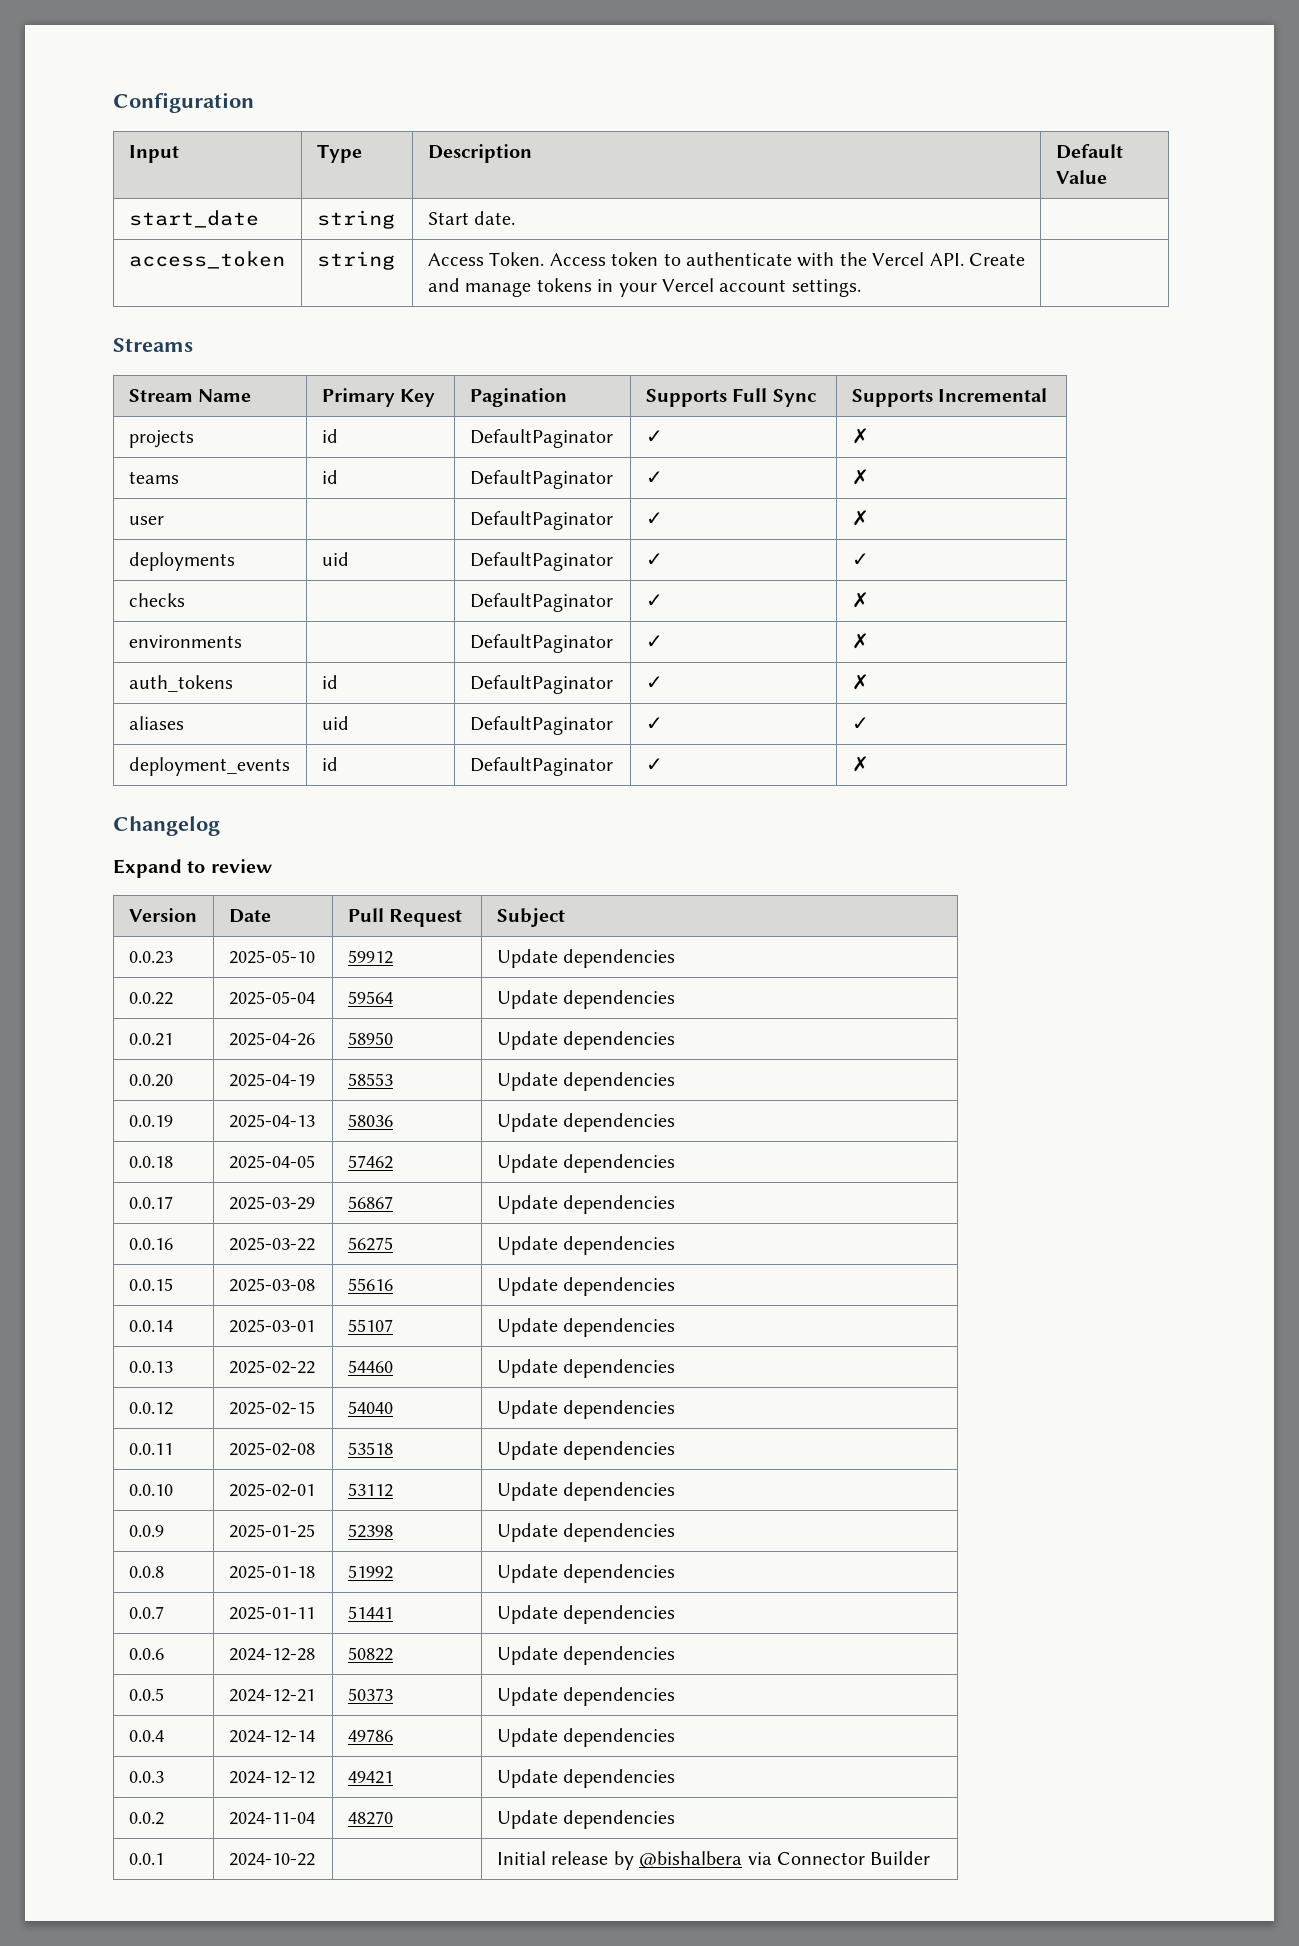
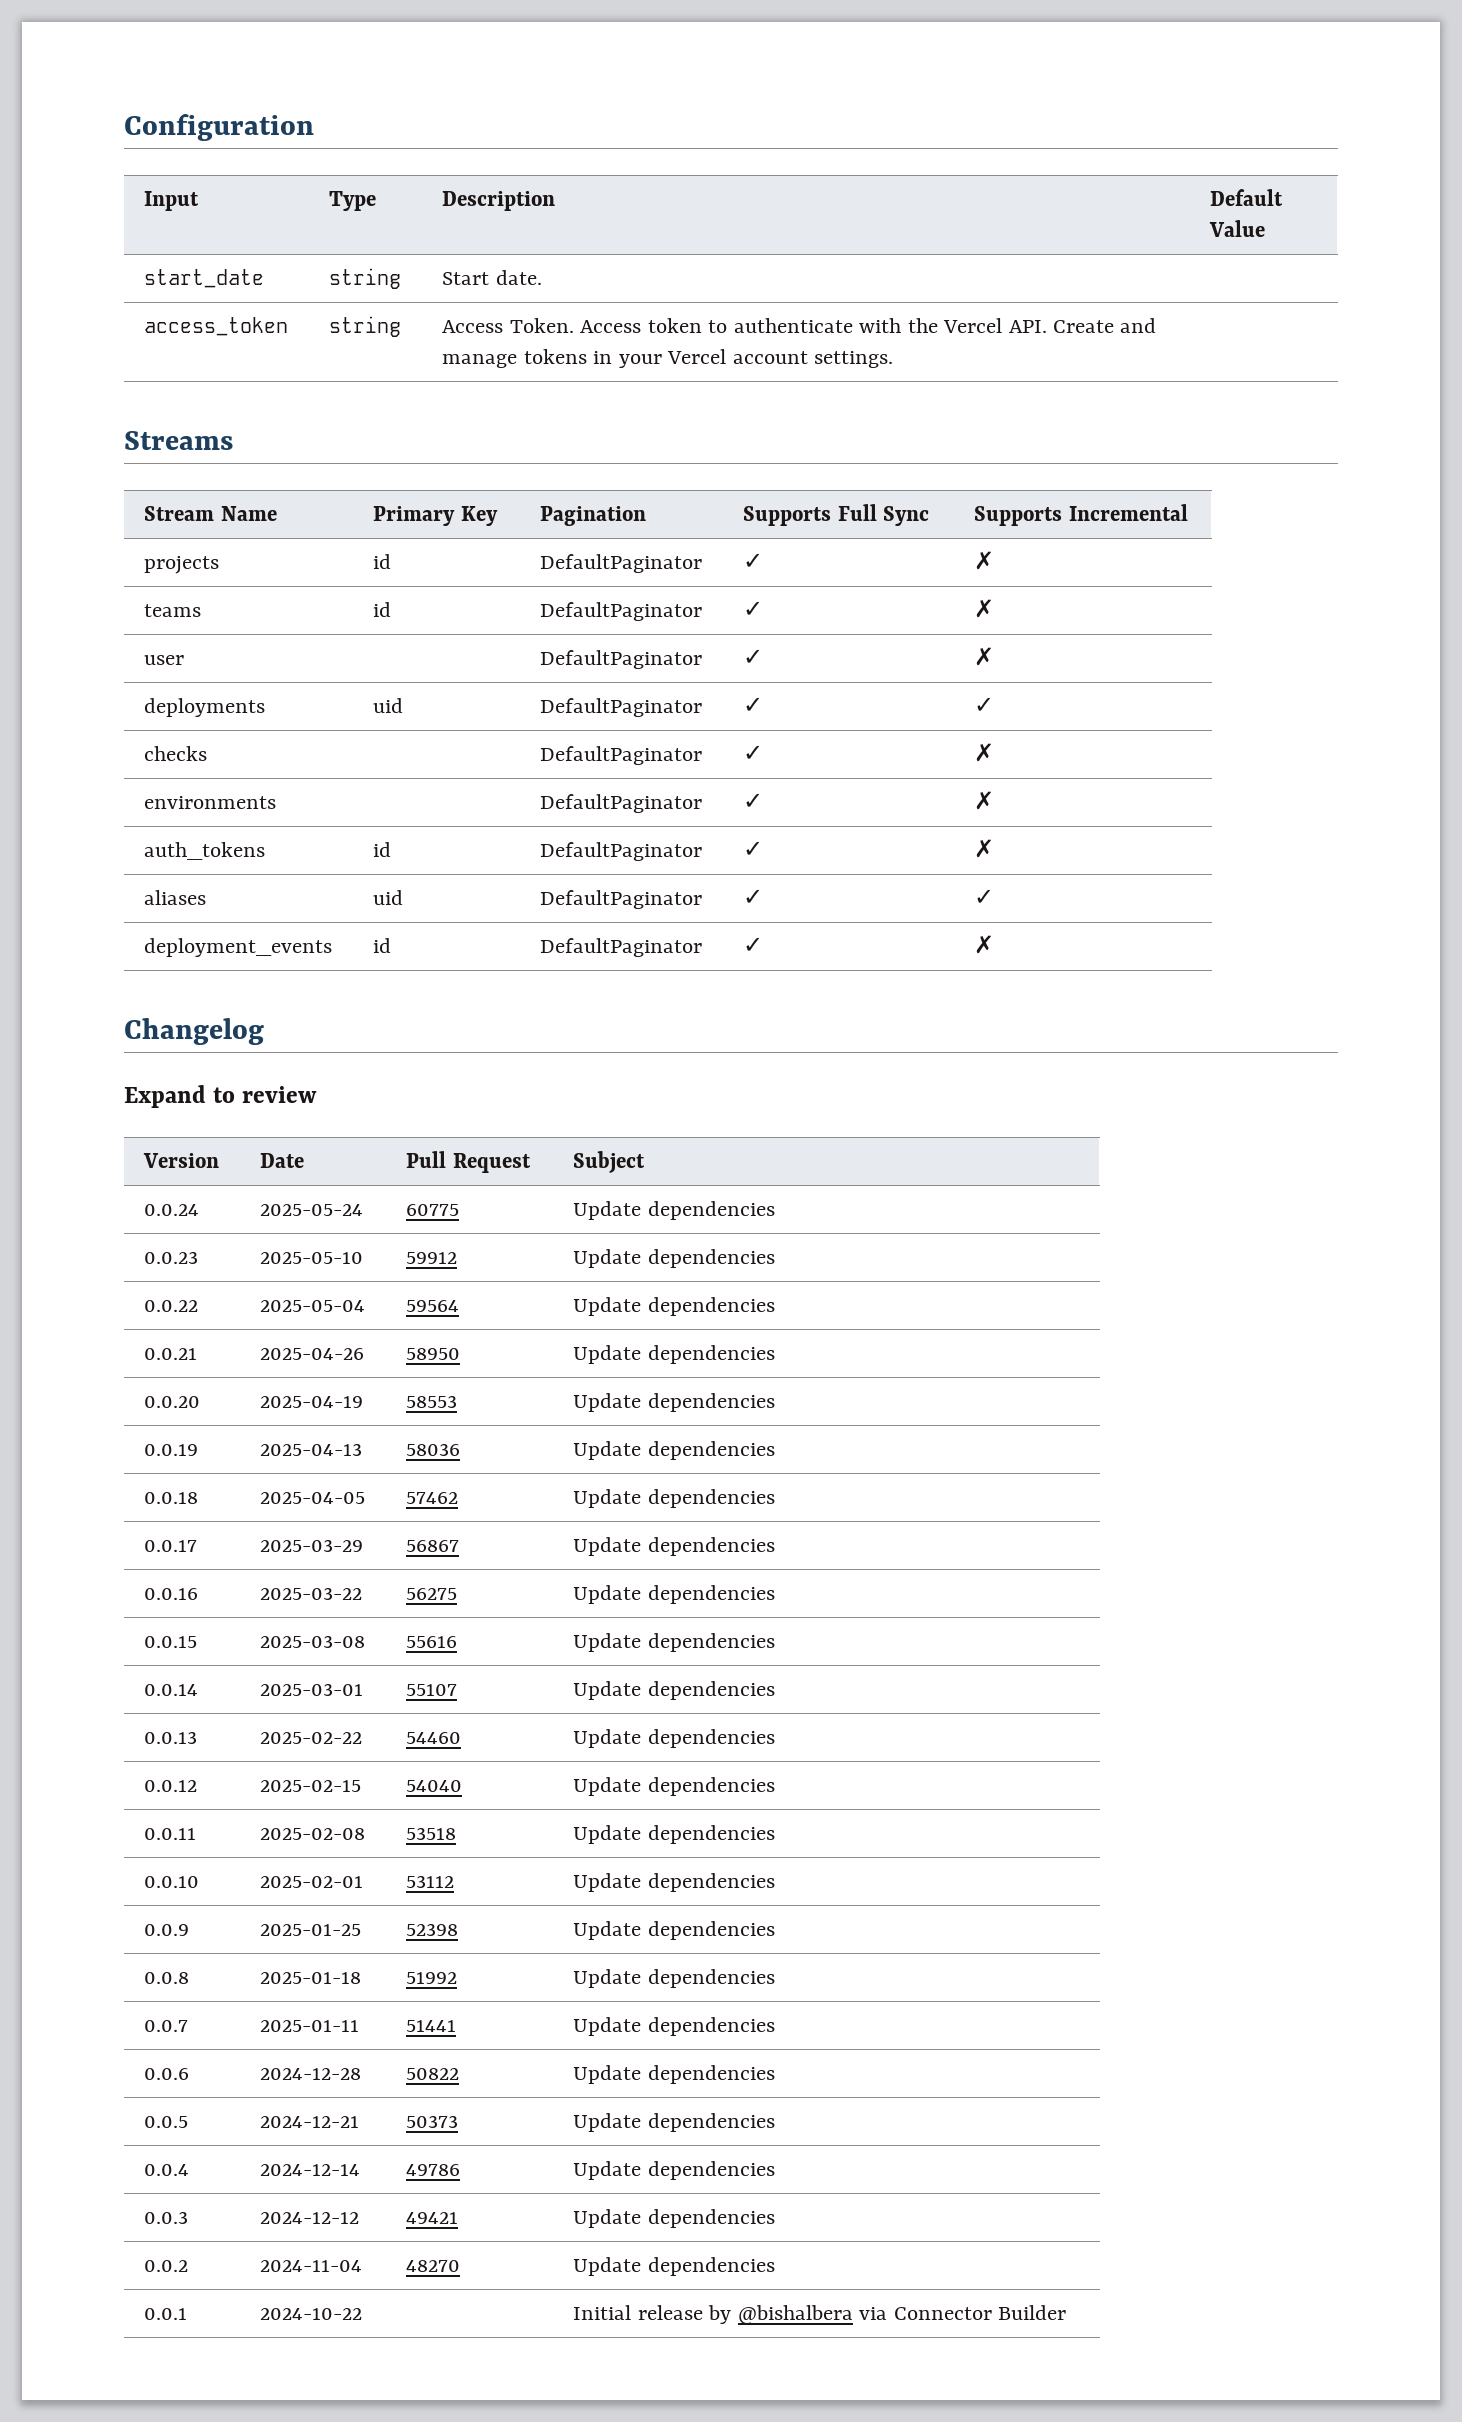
(565, 917) none -> [144,1204,200,1216] [260,1204,364,1216] [406,1204,460,1216] [573,1201,775,1220] // 0.0.24 | 2025-05-24 | 60775 | Update dependencies

